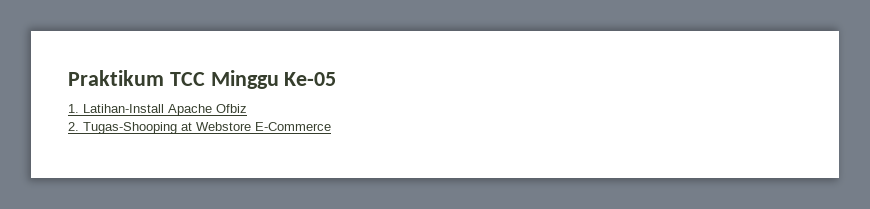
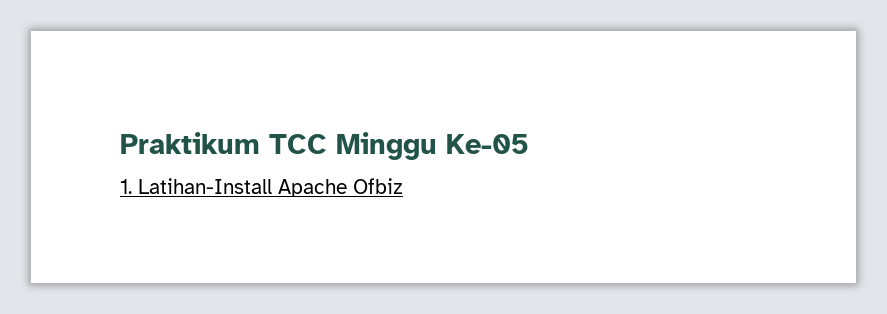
[68,122,331,134] // 2. Tugas-Shooping at Webstore E-Commerce -> (403, 186) none

